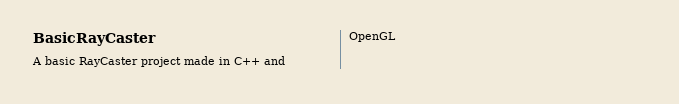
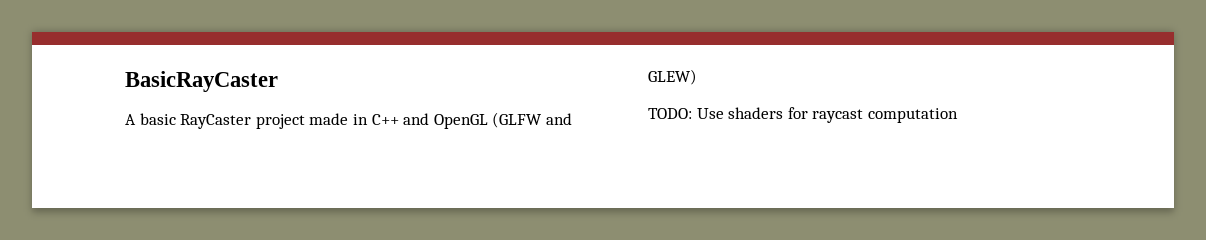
(396, 37) none -> [492,112,572,128] [648,69,697,85] [648,107,958,123] (GLFW and GLEW) // TODO: Use shaders for raycast computation

